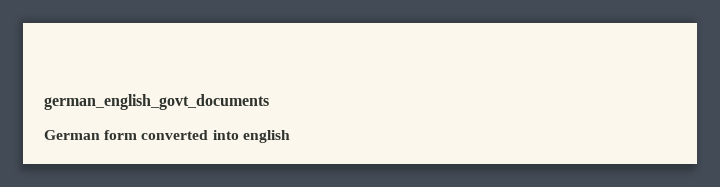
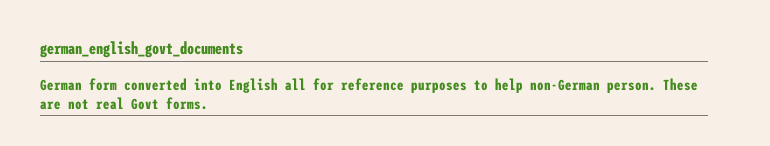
[242,130,290,143] english -> [229,78,698,93] [40,97,208,110] English all for reference purposes to help non-German person. These are not real Govt forms.

